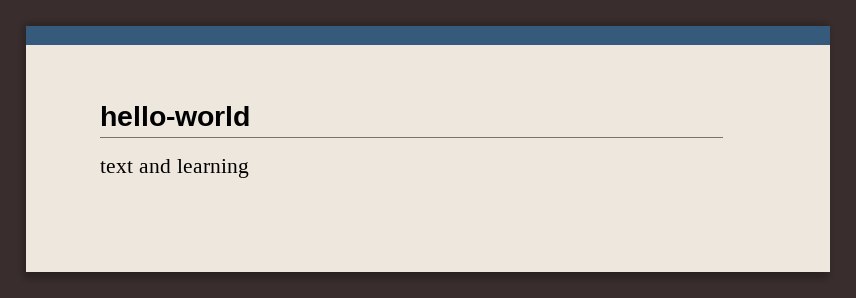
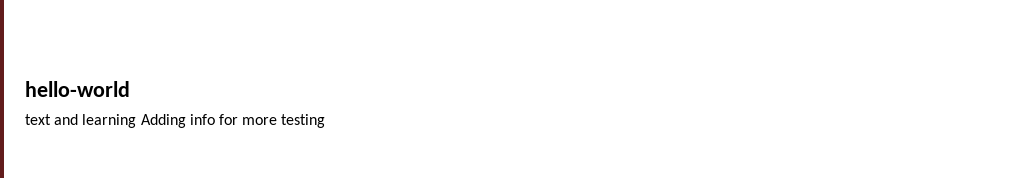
(249, 168) none -> [140,114,326,128] Adding info for more testing

